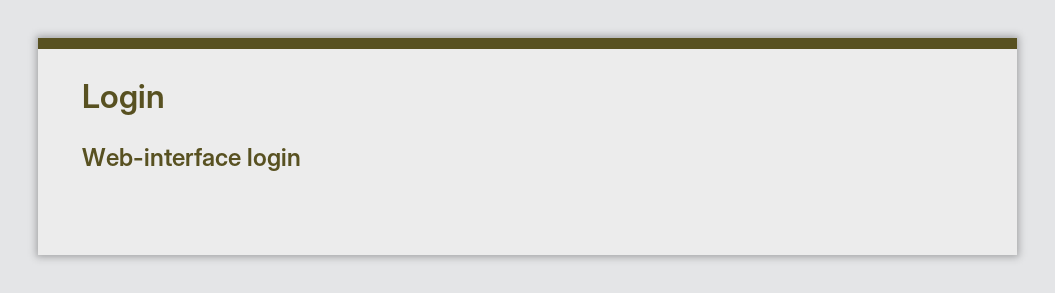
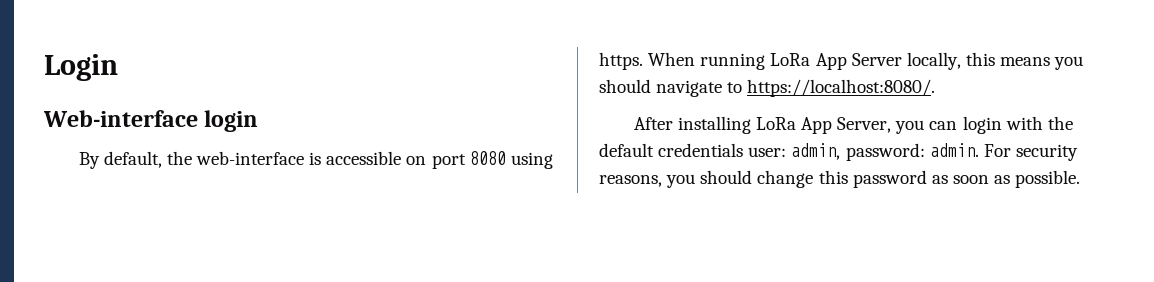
(302, 159) none -> [78,151,553,169] [599,52,1084,70] [599,79,936,97] [633,116,1073,134] [599,143,1078,161] [599,170,1081,188] // By default, the web-interface is accessible on port 8080 using https. When running LoRa App Server locally, this means you should navigate to https://localhost:8080/. // After installing LoRa App Server, you can login with the default credentials user: admin, password: admin. For security reasons, you should change this password as soon as possible.

